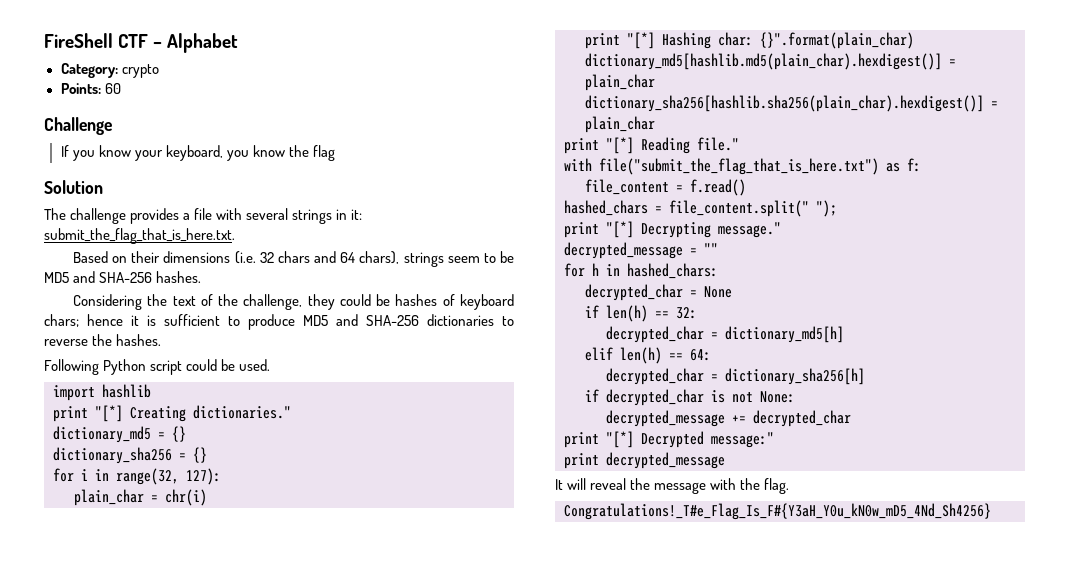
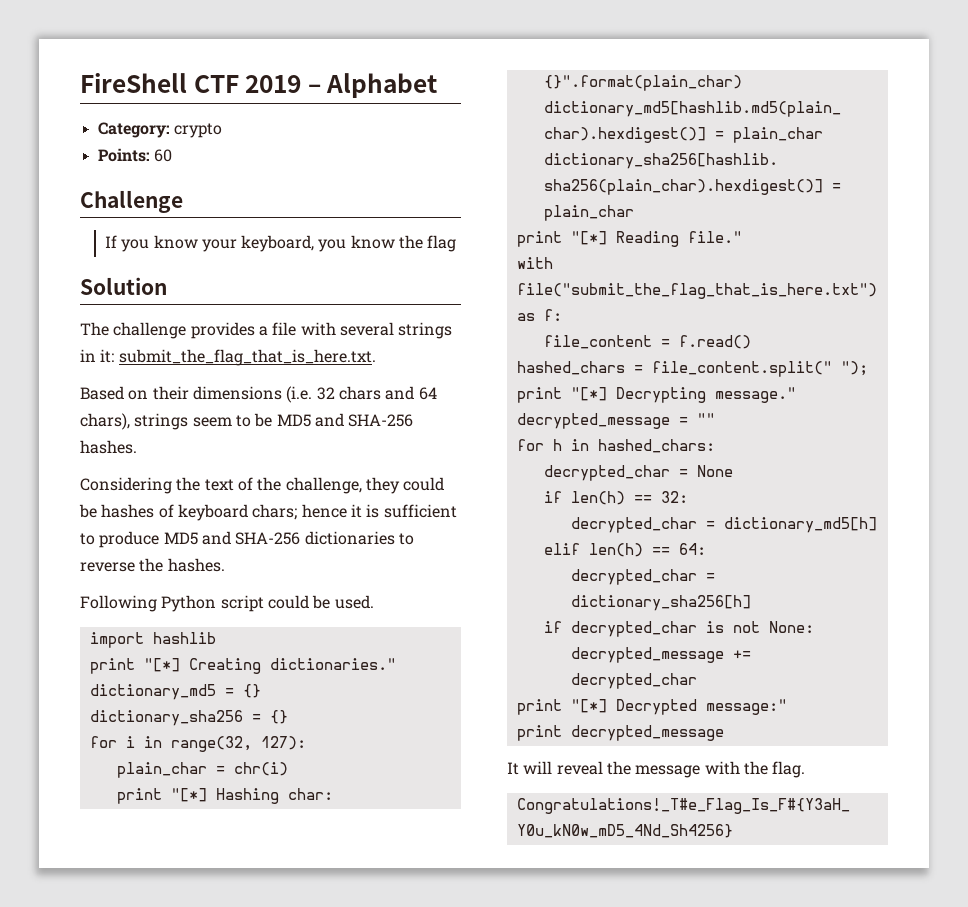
(149, 41) none -> [245,75,302,93] 2019

